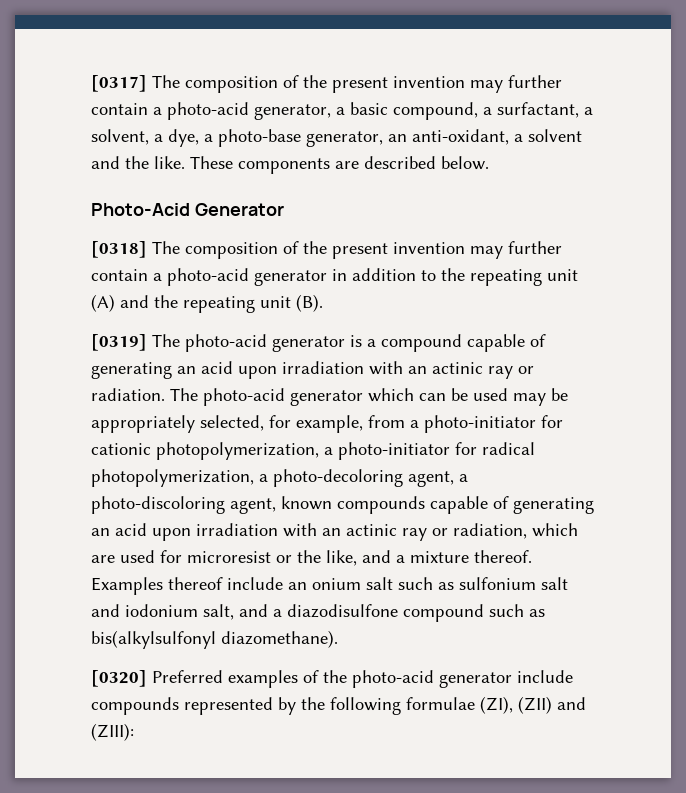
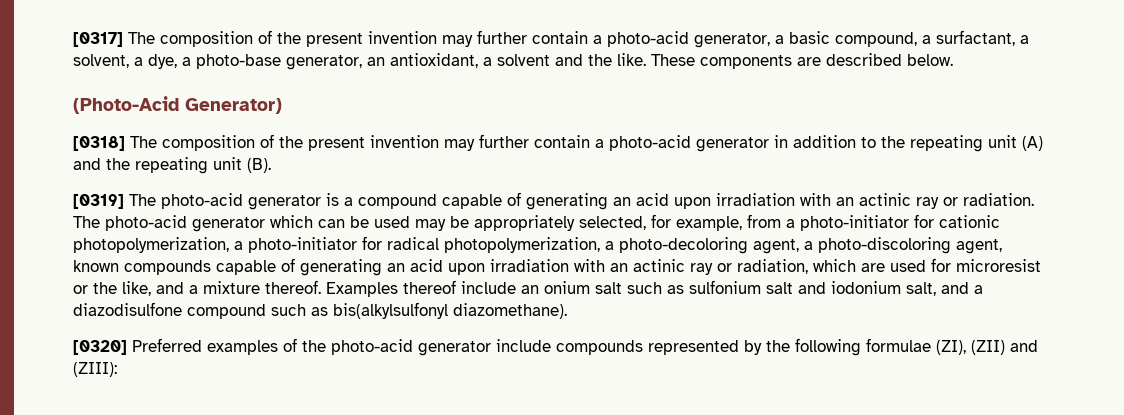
[412,129,509,145] anti-oxidant, -> [390,53,478,68] antioxidant,
[91,203,284,216] Photo-Acid Generator -> [73,96,282,114] (Photo-Acid Generator)

